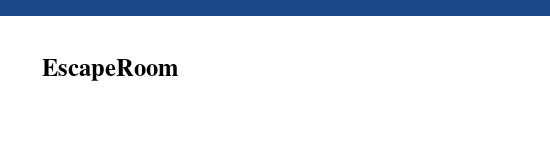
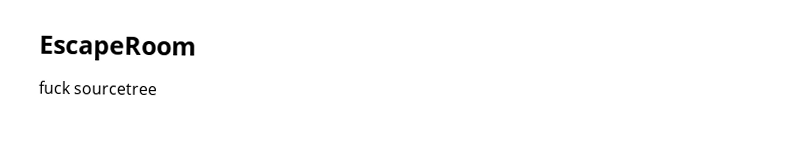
(178, 70) none -> [38,80,158,96] // fuck sourcetree

